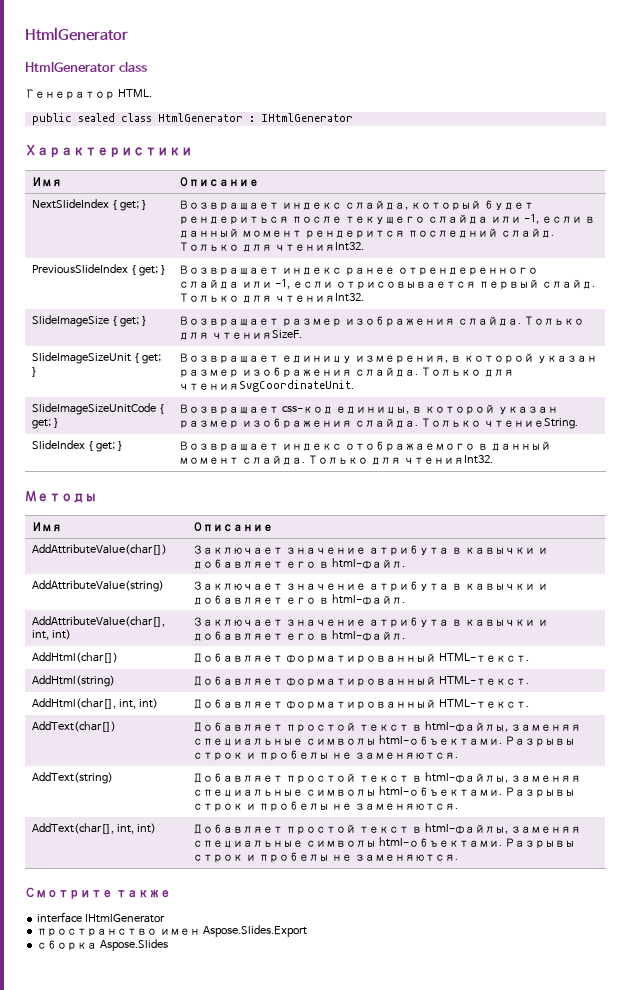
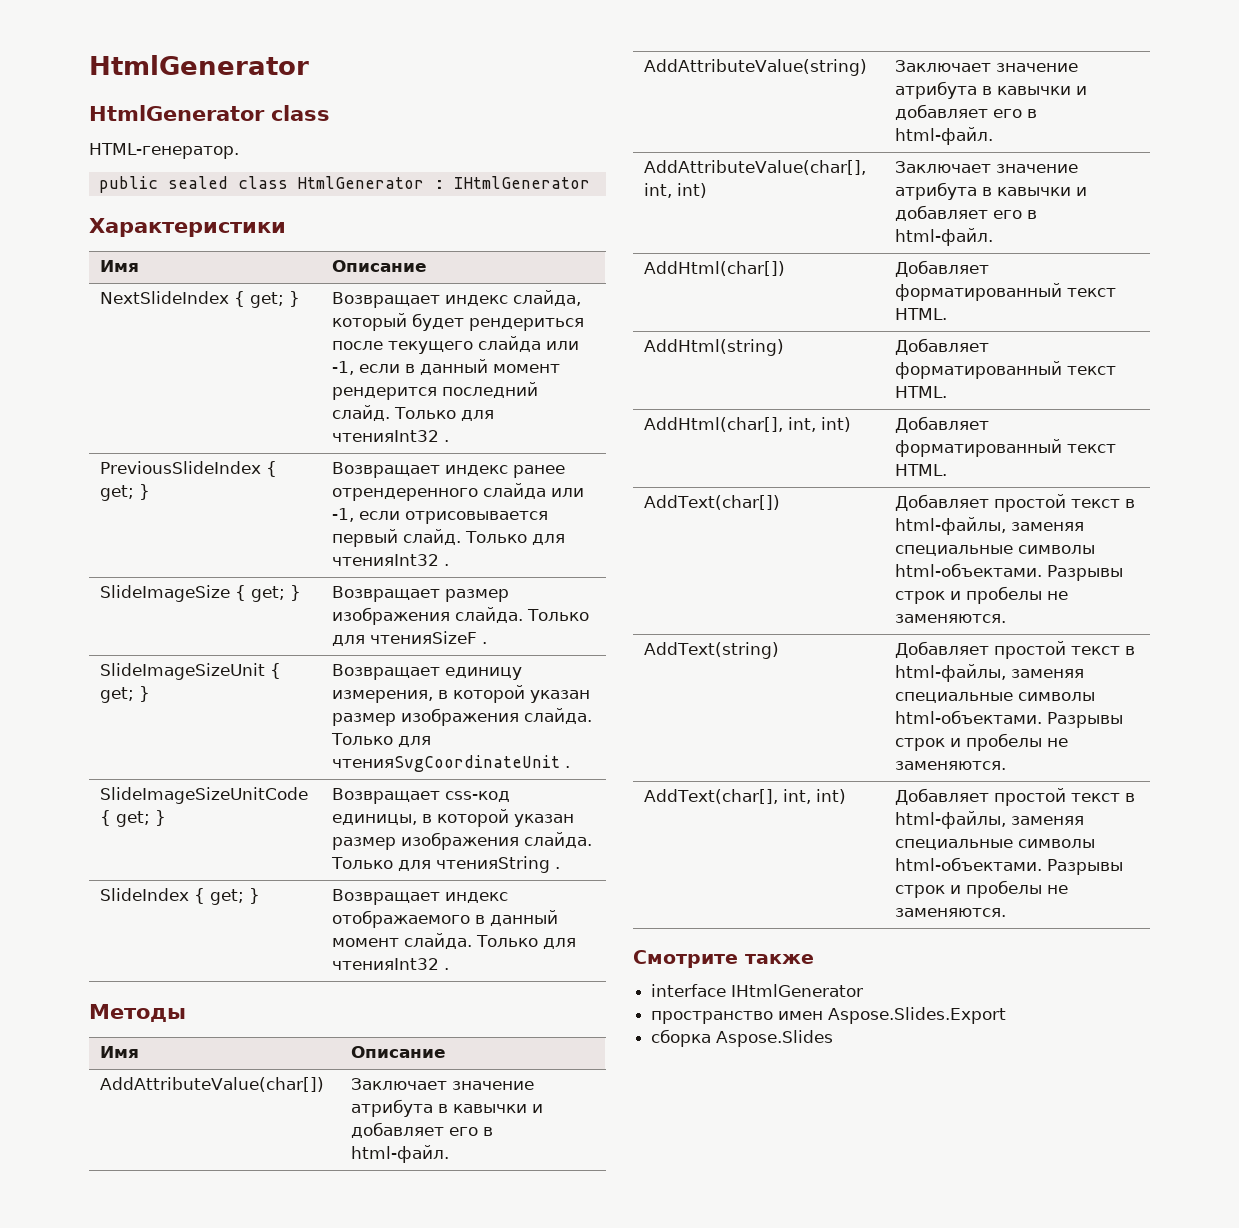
[25,89,152,100] Генератор HTML. -> [89,143,239,159] HTML-генератор.
[274,242,364,251] чтенияInt32. -> [331,430,449,442] чтенияInt32 .
[274,293,364,302] чтенияInt32. -> [331,554,449,566] чтенияInt32 .
[211,330,302,339] чтенияSizeF. -> [369,631,487,644] чтенияSizeF .
[178,380,354,392] чтенияSvgCoordinateUnit. -> [331,755,570,772] чтенияSvgCoordinateUnit .
[483,418,578,429] чтениеString. -> [397,856,560,873] для чтенияString .
[403,455,493,464] чтенияInt32. -> [331,958,449,970] чтенияInt32 .
[438,653,529,662] HTML-текст. -> [1066,288,1116,297] [894,308,947,320] текст HTML.
[438,676,529,685] HTML-текст. -> [1066,366,1116,375] [894,386,947,398] текст HTML.
[438,699,529,708] HTML-текст. -> [1066,444,1116,453] [894,464,947,476] текст HTML.

